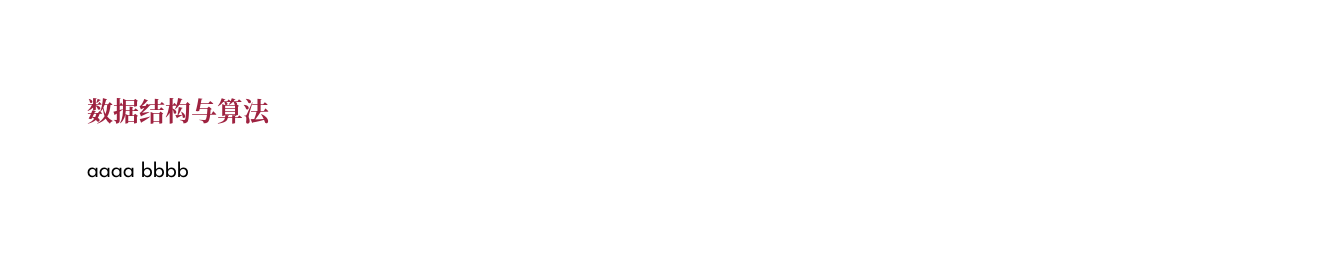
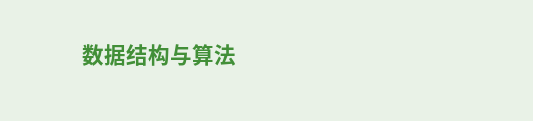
[87,161,190,178] // aaaa bbbb -> (236, 55) none

